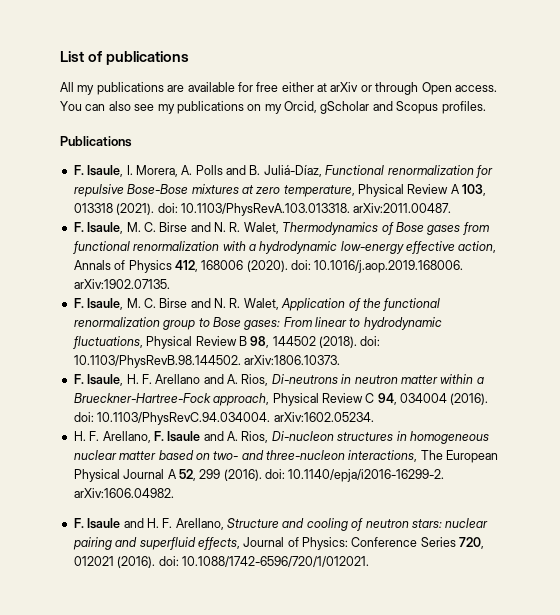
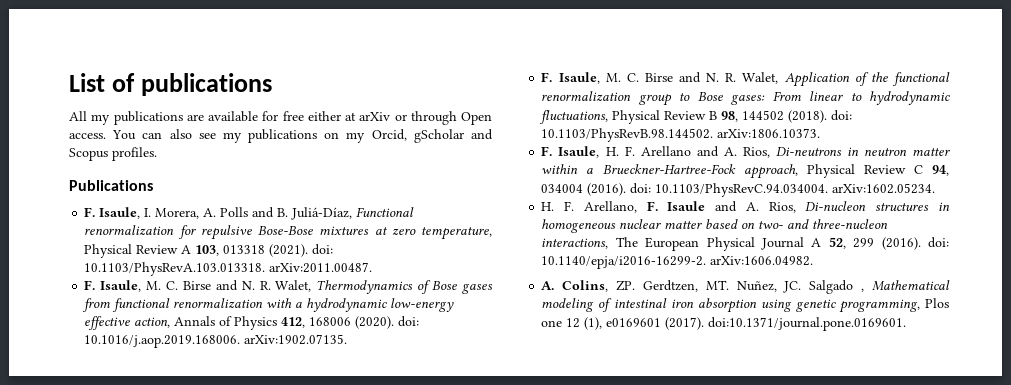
[73,518,489,531] [72,537,485,550] [73,556,369,568] F. Isaule and H. F. Arellano, Structure and cooling of neutron stars: nuclear pairing and superfluid effects, Journal of Physics: Conference Series 720, 012021 (2016). doi: 10.1088/1742-6596/720/1/012021. -> [541,280,950,294] [541,298,949,313] [541,317,907,331] A. Colins, ZP. Gerdtzen, MT. Nuñez, JC. Salgado , Mathematical modeling of intestinal iron absorption using genetic programming, Plos one 12 (1), e0169601 (2017). doi:10.1371/journal.pone.0169601.

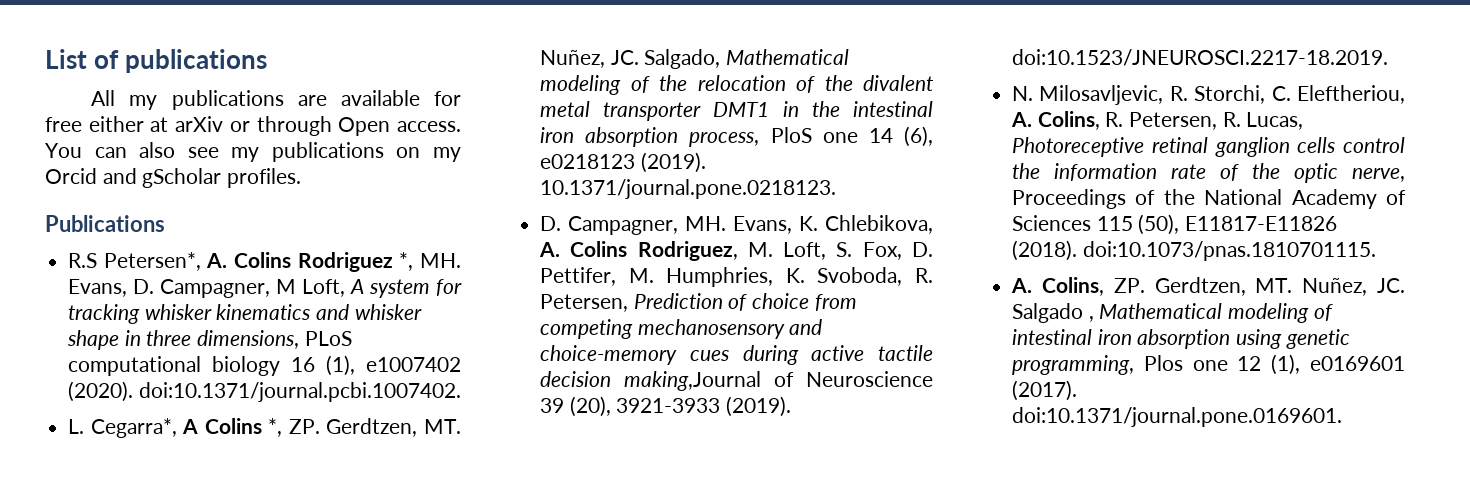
[371,129,494,143] [69,147,157,161] [69,180,153,191] [84,207,415,220] [84,225,493,240] [84,244,334,258] [84,262,373,276] [84,280,493,294] [82,298,455,312] [84,316,420,330] [84,334,348,348] [541,72,950,87] [541,91,950,106] [539,110,853,124] [541,128,821,142] [541,146,950,158] [541,164,949,179] [541,183,936,197] [541,201,950,213] [541,219,889,233] [541,237,949,251] [541,256,814,269] Orcid, gScholar and Scopus profiles. // Publications // F. Isaule, I. Morera, A. Polls and B. Juliá-Díaz, Functional renormalization for repulsive Bose-Bose mixtures at zero temperature, Physical Review A 103, 013318 (2021). doi: 10.1103/PhysRevA.103.013318. arXiv:2011.00487. // F. Isaule, M. C. Birse and N. R. Walet, Thermodynamics of Bose gases from functional renormalization with a hydrodynamic low-energy effective action, Annals of Physics 412, 168006 (2020). doi: 10.1016/j.aop.2019.168006. arXiv:1902.07135. // F. Isaule, M. C. Birse and N. R. Walet, Application of the functional renormalization group to Bose gases: From linear to hydrodynamic fluctuations, Physical Review B 98, 144502 (2018). doi: 10.1103/PhysRevB.98.144502. arXiv:1806.10373. // F. Isaule, H. F. Arellano and A. Rios, Di-neutrons in neutron matter within a Brueckner-Hartree-Fock approach, Physical Review C 94, 034004 (2016). doi: 10.1103/PhysRevC.94.034004. arXiv:1602.05234. // H. F. Arellano, F. Isaule and A. Rios, Di-nucleon structures in homogeneous nuclear matter based on two- and three-nucleon interactions, The European Physical Journal A 52, 299 (2016). doi: 10.1140/epja/i2016-16299-2. arXiv:1606.04982. -> [45,168,302,188] [45,215,165,232] [68,252,461,272] [68,279,462,298] [68,304,422,324] [67,330,352,350] [68,355,461,376] [68,381,461,402] [68,418,461,438] [540,49,850,69] [540,75,934,95] [540,101,933,121] [540,126,933,147] [540,152,706,173] [540,179,837,199] [540,215,933,235] [539,241,933,261] [540,267,933,287] [540,293,857,312] [540,319,823,339] [540,345,933,365] [540,371,933,391] [540,396,792,417] [1012,49,1389,66] [1012,85,1405,105] [1011,111,1304,130] [1012,137,1405,157] [1012,163,1405,183] [1012,189,1406,209] [1012,214,1338,235] [1012,240,1376,261] Orcid and gScholar profiles. // Publications // R.S Petersen*, A. Colins Rodriguez *, MH. Evans, D. Campagner, M Loft, A system for tracking whisker kinematics and whisker shape in three dimensions, PLoS computational biology 16 (1), e1007402 (2020). doi:10.1371/journal.pcbi.1007402. // L. Cegarra*, A Colins *, ZP. Gerdtzen, MT. Nuñez, JC. Salgado, Mathematical modeling of the relocation of the divalent metal transporter DMT1 in the intestinal iron absorption process, PloS one 14 (6), e0218123 (2019). 10.1371/journal.pone.0218123. // D. Campagner, MH. Evans, K. Chlebikova, A. Colins Rodriguez, M. Loft, S. Fox, D. Pettifer, M. Humphries, K. Svoboda, R. Petersen, Prediction of choice from competing mechanosensory and choice-memory cues during active tactile decision making,Journal of Neuroscience 39 (20), 3921-3933 (2019). doi:10.1523/JNEUROSCI.2217-18.2019. // N. Milosavljevic, R. Storchi, C. Eleftheriou, A. Colins, R. Petersen, R. Lucas, Photoreceptive retinal ganglion cells control the information rate of the optic nerve, Proceedings of the National Academy of Sciences 115 (50), E11817-E11826 (2018). doi:10.1073/pnas.1810701115.

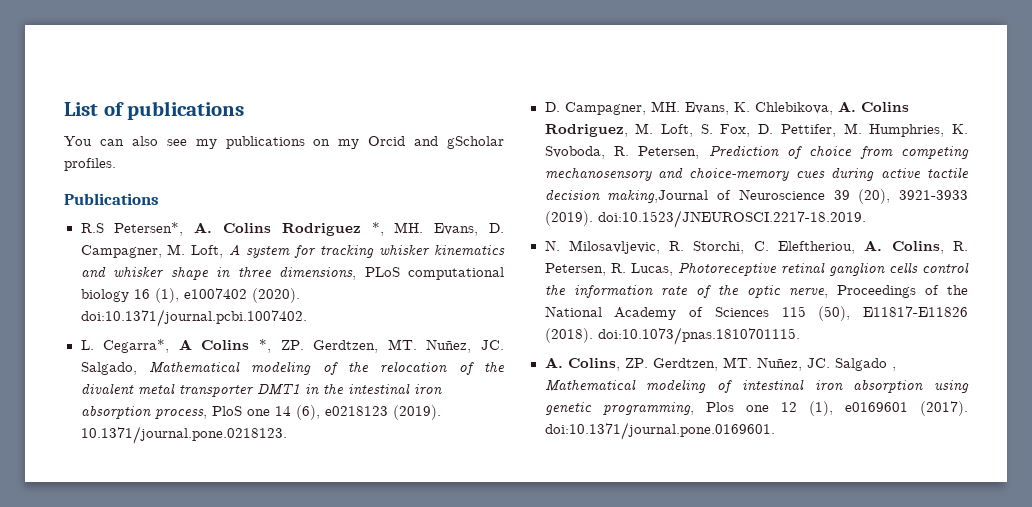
[91,90,461,110] [45,116,461,136] All my publications are available for free either at arXiv or through Open access. -> (245, 110) none
[276,279,297,294] M -> [167,244,186,255] M.

